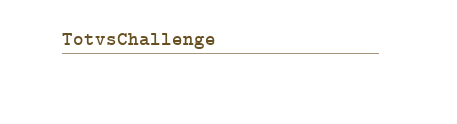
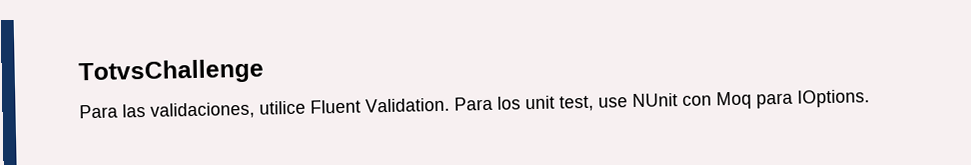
(216, 41) none -> [79,89,870,120] // Para las validaciones, utilice Fluent Validation. Para los unit test, use NUnit con Moq para IOptions.

